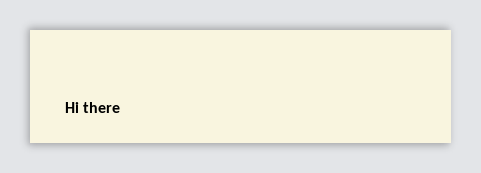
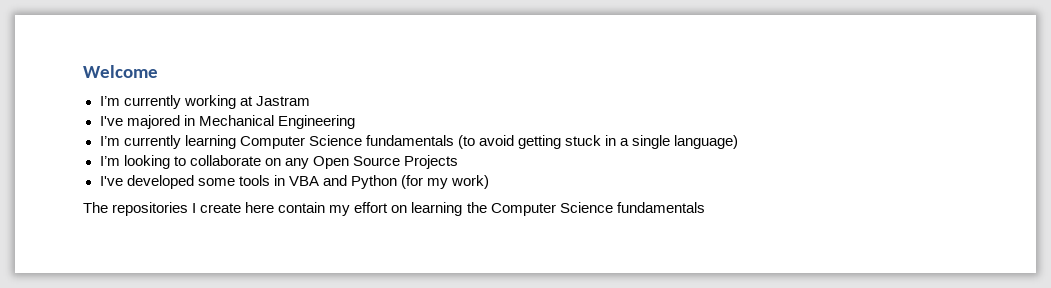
[65,102,121,113] Hi there -> [83,65,158,78] [99,95,310,109] [99,115,355,129] [99,135,739,149] [99,155,458,169] [99,175,490,189] [83,202,705,216] Welcome // I’m currently working at Jastram // I've majored in Mechanical Engineering // I’m currently learning Computer Science fundamentals (to avoid getting stuck in a single language) // I’m looking to collaborate on any Open Source Projects // I've developed some tools in VBA and Python (for my work) // The repositories I create here contain my effort on learning the Computer Science fundamentals

